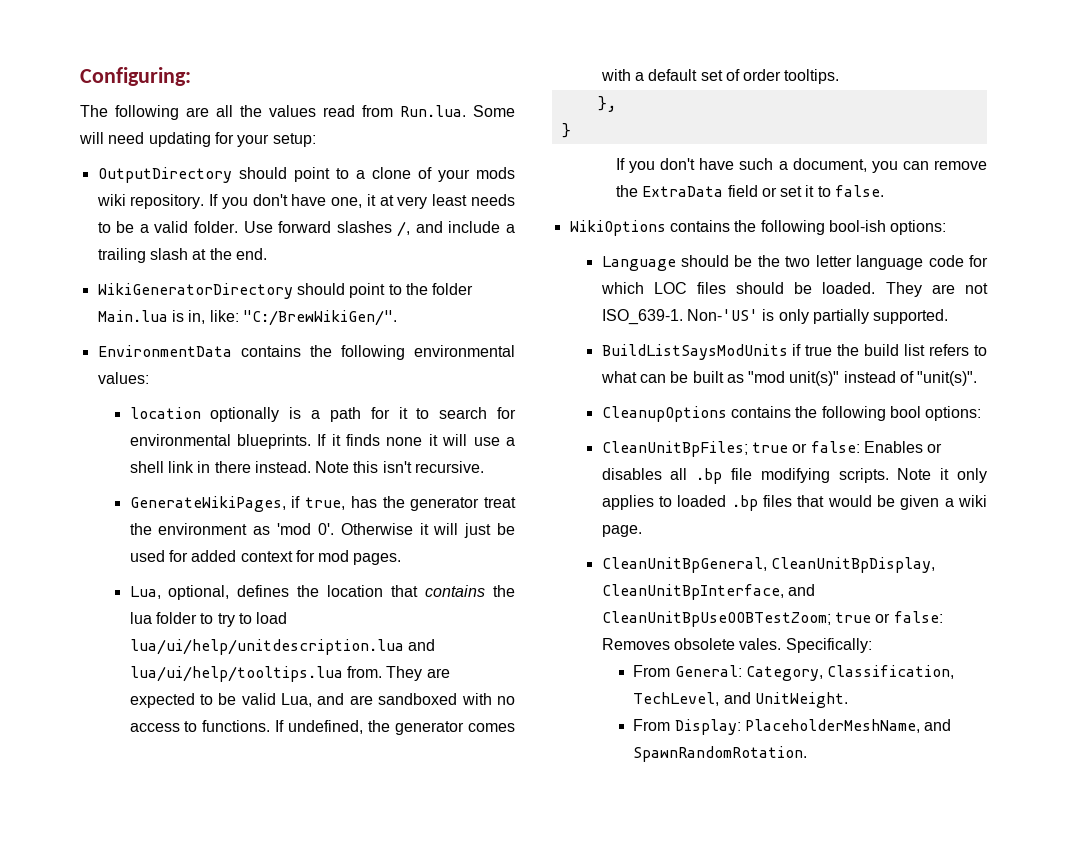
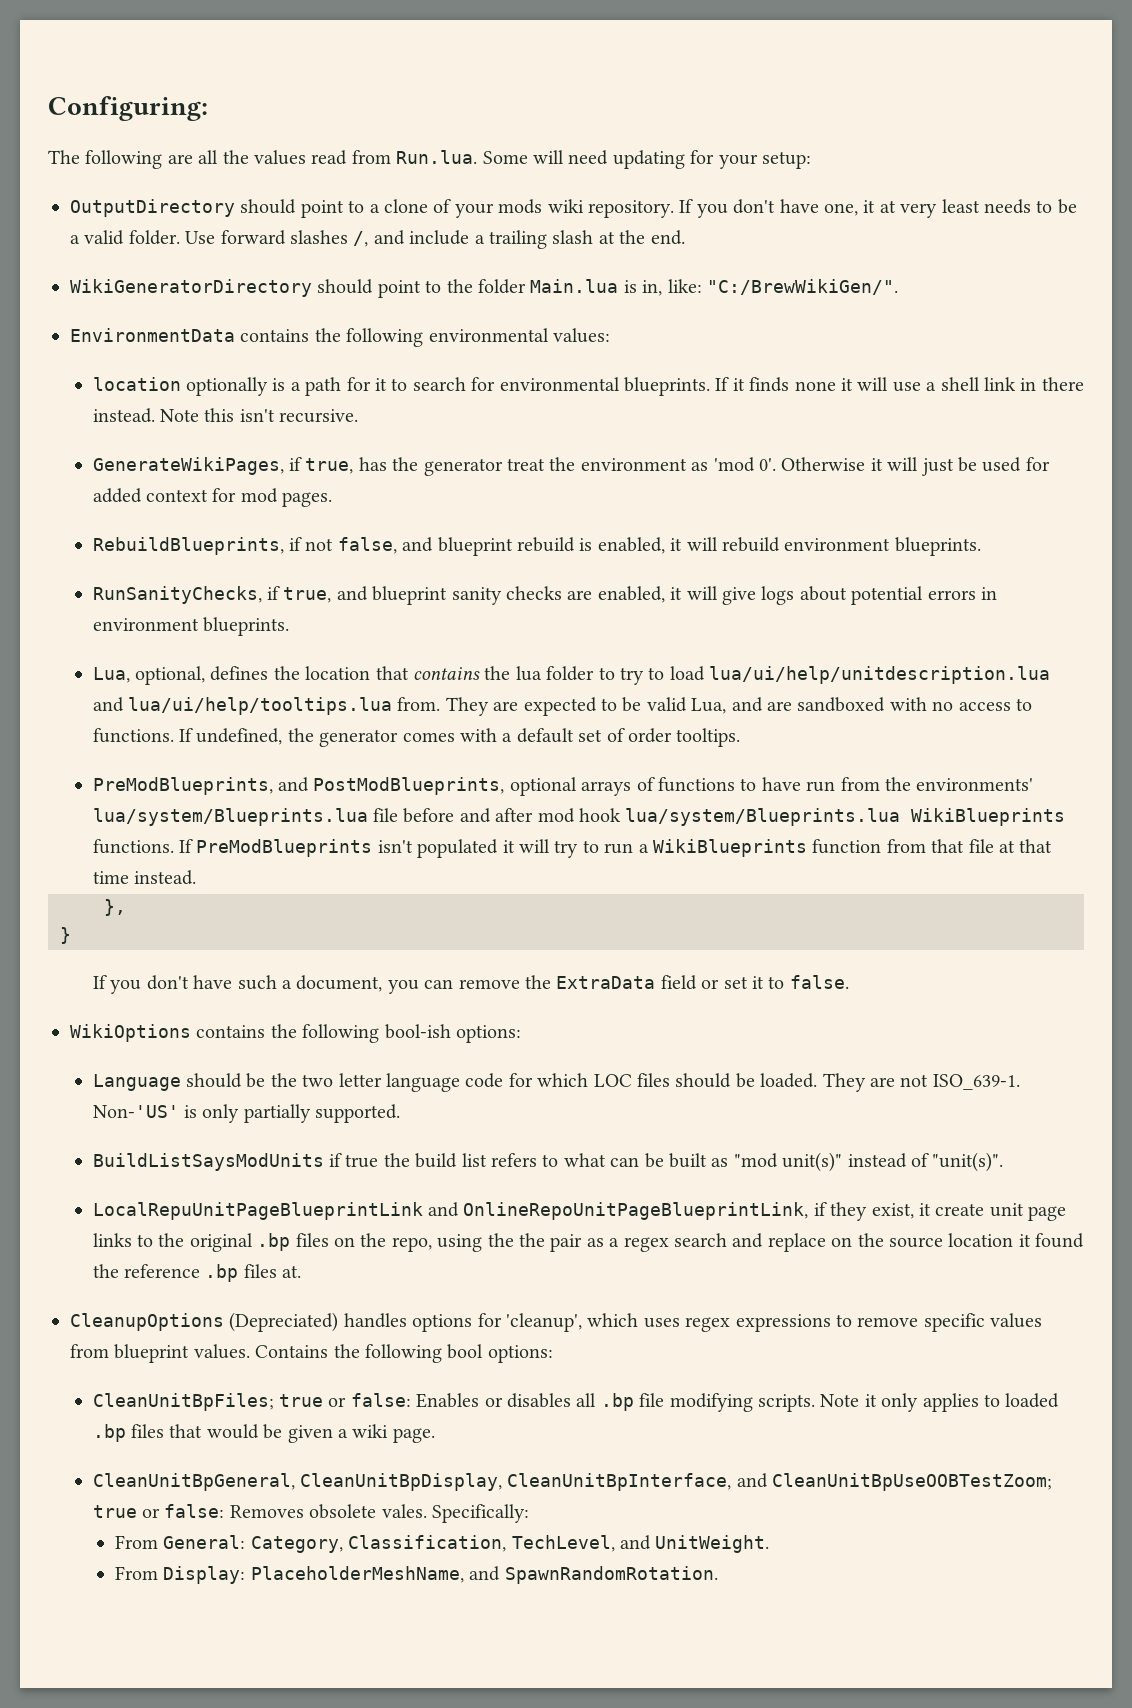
(402, 559) none -> [92,537,981,556] [92,586,997,605] [92,617,289,636] // RebuildBlueprints, if not false, and blueprint rebuild is enabled, it will rebuild environment blueprints. // RunSanityChecks, if true, and blueprint sanity checks are enabled, it will give logs about potential errors in environment blueprints.
(840, 76) none -> [92,777,1034,796] [92,808,1066,826] [92,839,1053,858] [92,870,196,885] // PreModBlueprints, and PostModBlueprints, optional arrays of functions to have run from the environments' lua/system/Blueprints.lua file before and after mod hook lua/system/Blueprints.lua WikiBlueprints functions. If PreModBlueprints isn't populated it will try to run a WikiBlueprints function from that file at that time instead.
[601,406,791,422] CleanupOptions contains -> [92,1202,1067,1221] [92,1233,1085,1252] [92,1264,302,1282] [70,1312,1043,1332] [70,1344,329,1363] LocalRepuUnitPageBlueprintLink and OnlineRepoUnitPageBlueprintLink, if they exist, it create unit page links to the original .bp files on the repo, using the the pair as a regex search and replace on the source location it found the reference .bp files at. // CleanupOptions (Depreciated) handles options for 'cleanup', which uses regex expressions to remove specific values from blueprint values. Contains

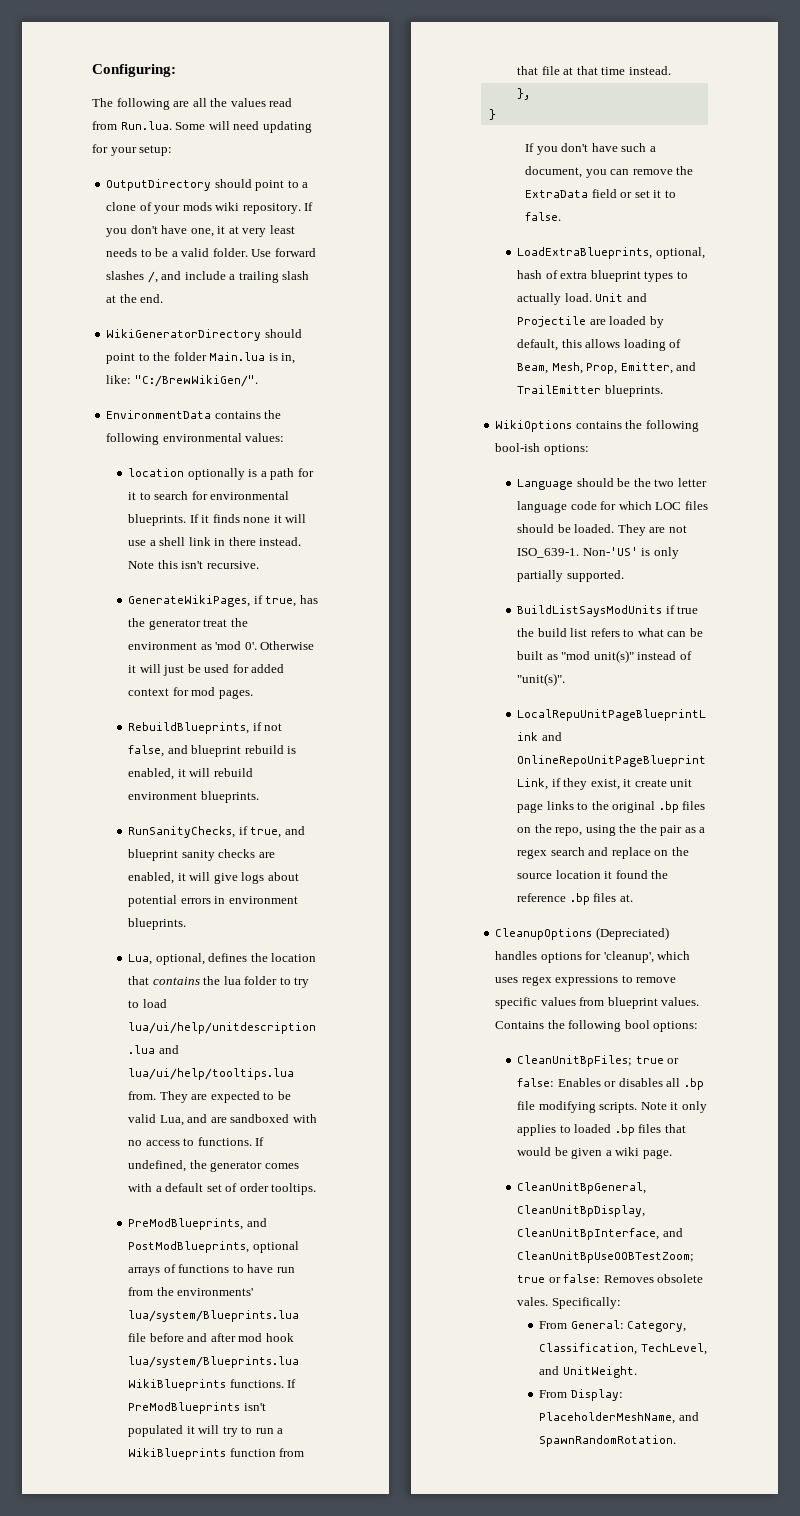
(849, 982) none -> [517,247,705,259] [517,270,688,282] [517,293,647,305] [517,316,664,328] [517,339,682,351] [517,362,697,374] [517,385,663,397] // LoadExtraBlueprints, optional, hash of extra blueprint types to actually load. Unit and Projectile are loaded by default, this allows loading of Beam, Mesh, Prop, Emitter, and TrailEmitter blueprints.

